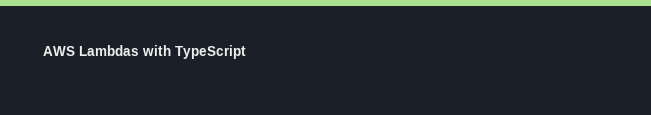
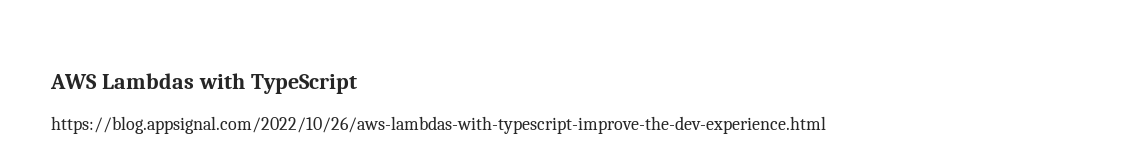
(246, 52) none -> [51,116,826,134] // https://blog.appsignal.com/2022/10/26/aws-lambdas-with-typescript-improve-the-dev-experience.html

